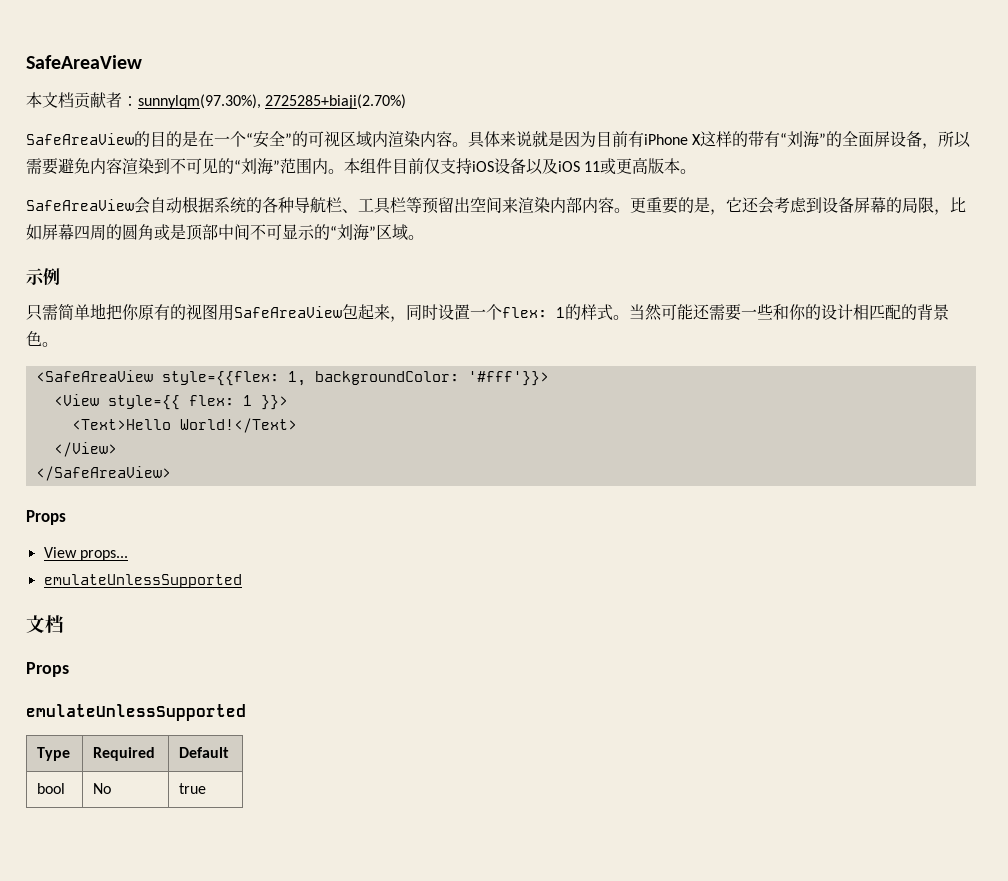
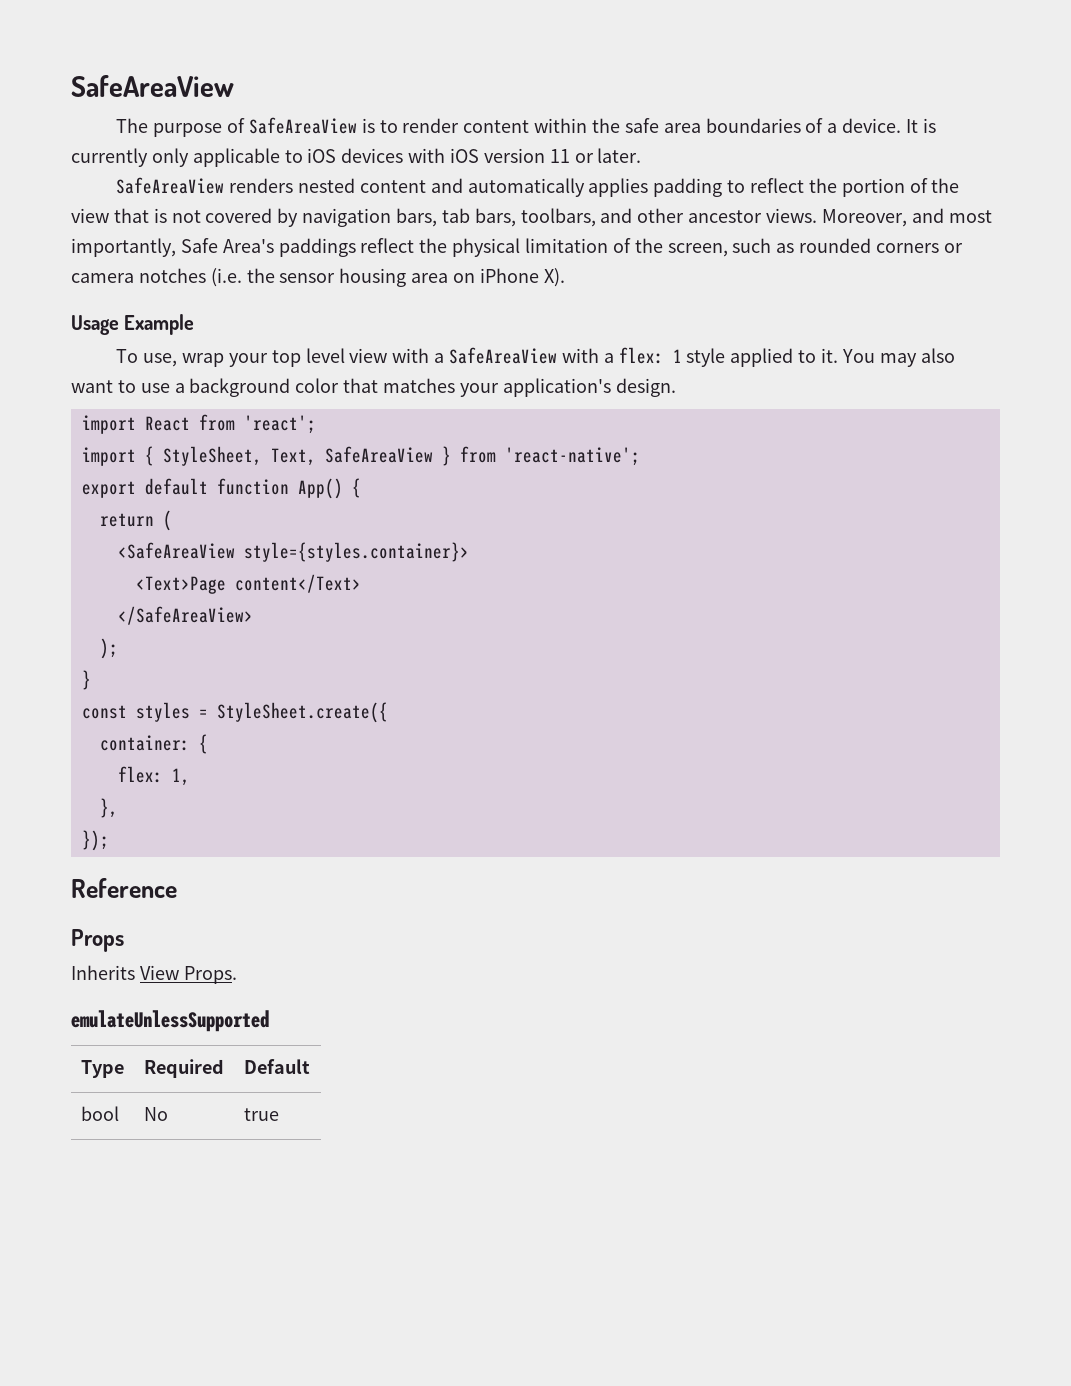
[26,92,407,109] [26,131,972,149] [26,157,697,175] [26,196,966,215] [26,224,424,241] [26,268,60,285] [26,303,949,322] [26,331,58,347] [35,370,549,386] [53,394,288,410] [71,418,297,433] [53,442,117,457] [35,466,171,481] [26,510,66,525] [43,547,128,561] [43,574,242,588] [26,615,64,633] [26,662,69,677] 本文档贡献者：sunnylqm(97.30%), 2725285+biaji(2.70%) // SafeAreaView的目的是在一个“安全”的可视区域内渲染内容。具体来说就是因为目前有iPhone X这样的带有“刘海”的全面屏设备，所以需要避免内容渲染到不可见的“刘海”范围内。本组件目前仅支持iOS设备以及iOS 11或更高版本。 // SafeAreaView会自动根据系统的各种导航栏、工具栏等预留出空间来渲染内部内容。更重要的是，它还会考虑到设备屏幕的局限，比如屏幕四周的圆角或是顶部中间不可显示的“刘海”区域。 // 示例 // 只需简单地把你原有的视图用SafeAreaView包起来，同时设置一个flex: 1的样式。当然可能还需要一些和你的设计相匹配的背景色。 // <SafeAreaView style={{flex: 1, backgroundColor: '#fff'}}> // <View style={{ flex: 1 }}> // <Text>Hello World!</Text> // </View> // </SafeAreaView> // Props // View props... // emulateUnlessSupported // 文档 // Props -> [116,117,936,137] [71,148,642,167] [116,177,960,197] [71,208,992,227] [71,238,963,257] [71,268,565,287] [71,314,195,335] [116,347,955,367] [71,378,676,397] [81,414,316,434] [81,446,640,466] [81,478,361,499] [99,510,172,531] [117,542,469,562] [135,574,361,594] [117,606,253,625] [99,638,118,659] [81,670,91,690] [81,702,388,723] [99,734,208,754] [117,766,190,786] [99,798,118,818] [81,830,109,851] [71,878,177,898] [71,929,124,952] [71,965,237,984] The purpose of SafeAreaView is to render content within the safe area boundaries of a device. It is currently only applicable to iOS devices with iOS version 11 or later. // SafeAreaView renders nested content and automatically applies padding to reflect the portion of the view that is not covered by navigation bars, tab bars, toolbars, and other ancestor views. Moreover, and most importantly, Safe Area's paddings reflect the physical limitation of the screen, such as rounded corners or camera notches (i.e. the sensor housing area on iPhone X). // Usage Example // To use, wrap your top level view with a SafeAreaView with a flex: 1 style applied to it. You may also want to use a background color that matches your application's design. // import React from 'react'; // import { StyleSheet, Text, SafeAreaView } from 'react-native'; // export default function App() { // return ( // <SafeAreaView style={styles.container}> // <Text>Page content</Text> // </SafeAreaView> // ); // } // const styles = StyleSheet.create({ // container: { // flex: 1, // }, // }); // Reference // Props // Inherits View Props.

